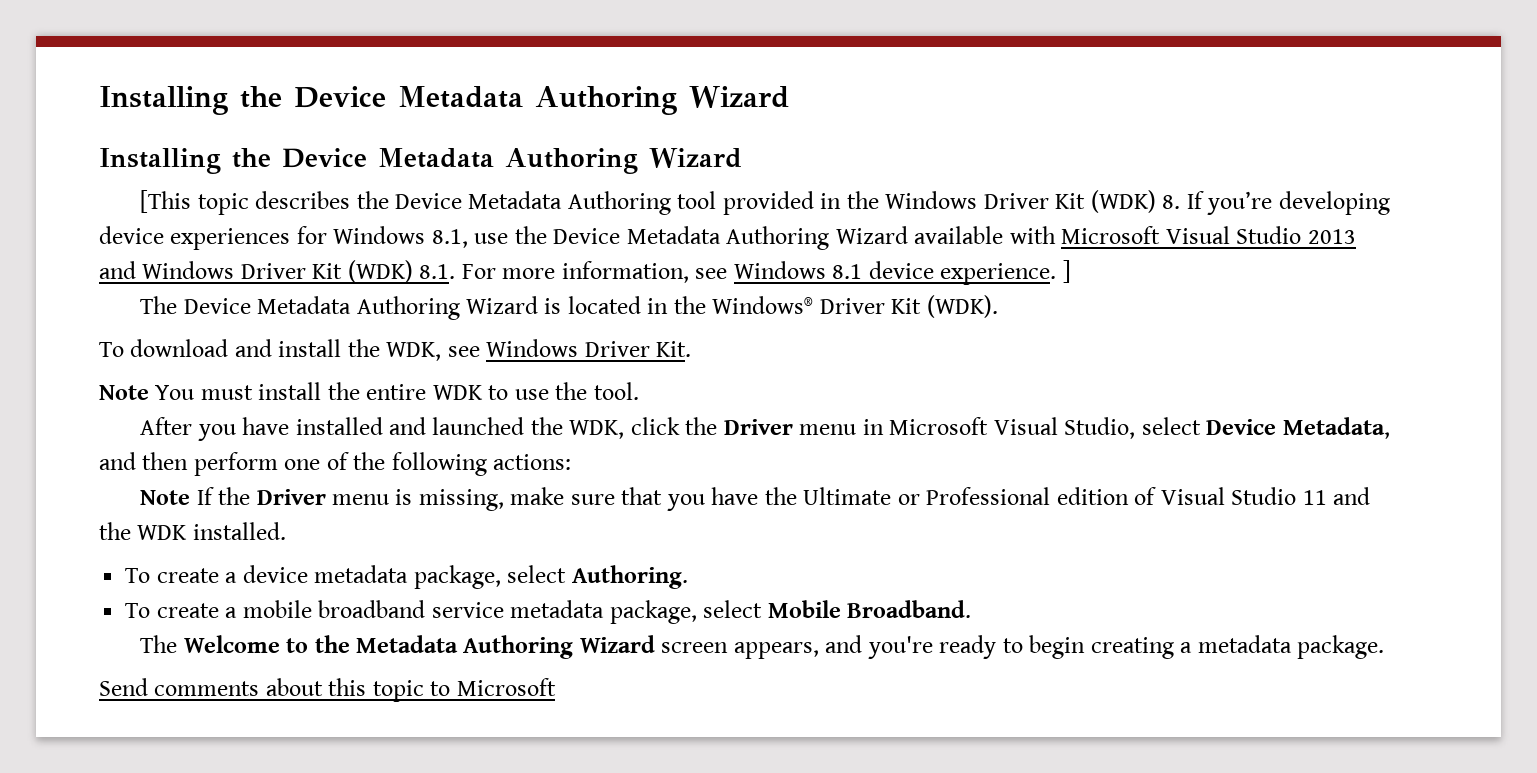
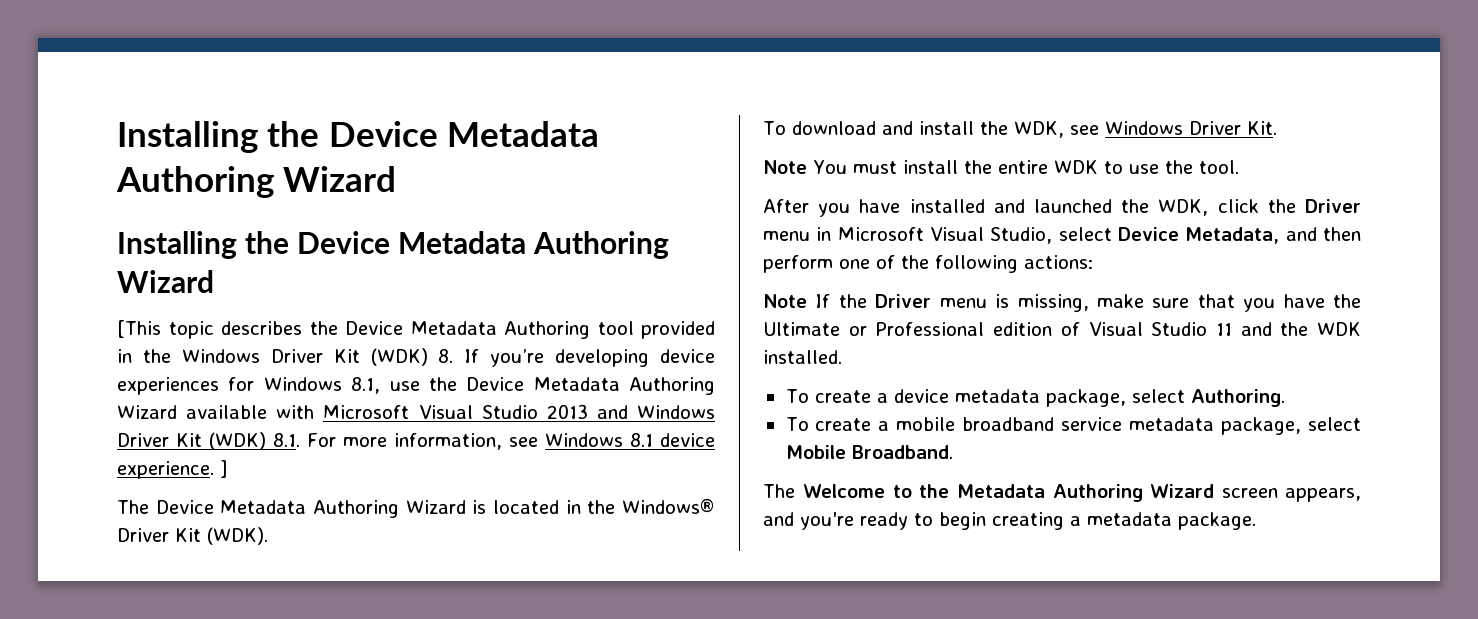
[99,678,556,702] // Send comments about this topic to Microsoft -> (1256, 521) none

